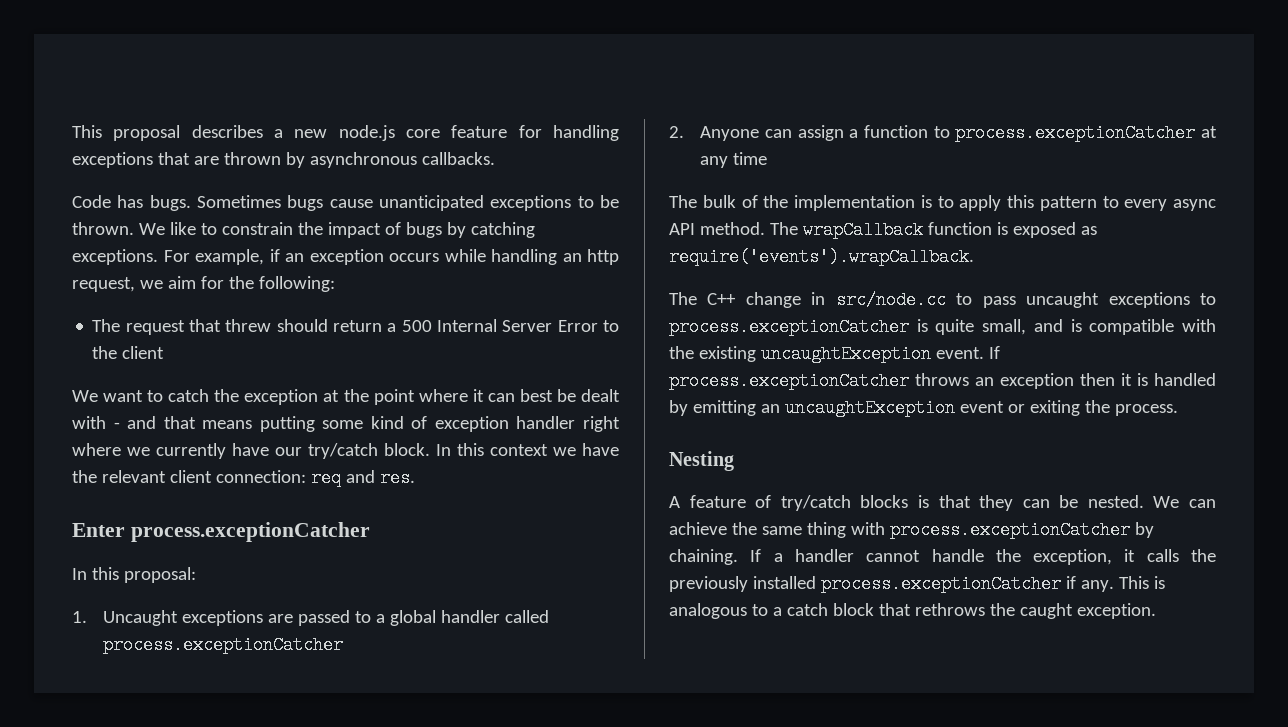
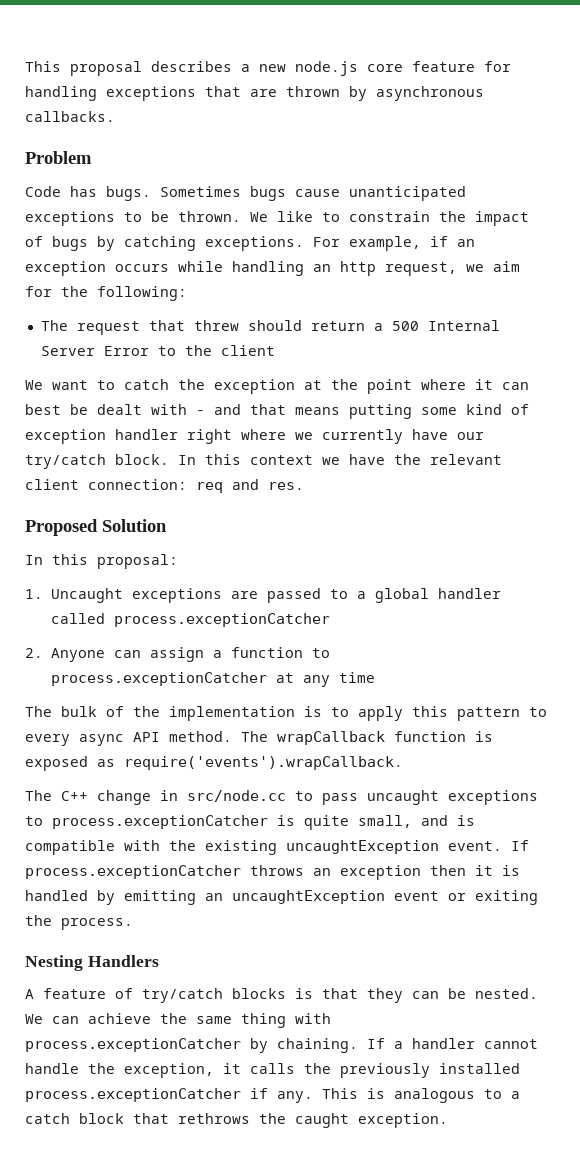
(495, 158) none -> [25,151,92,164] // Problem
[72,522,370,542] Enter process.exceptionCatcher -> [25,519,167,536] Proposed Solution
(734, 461) none -> [87,955,159,967] Handlers

